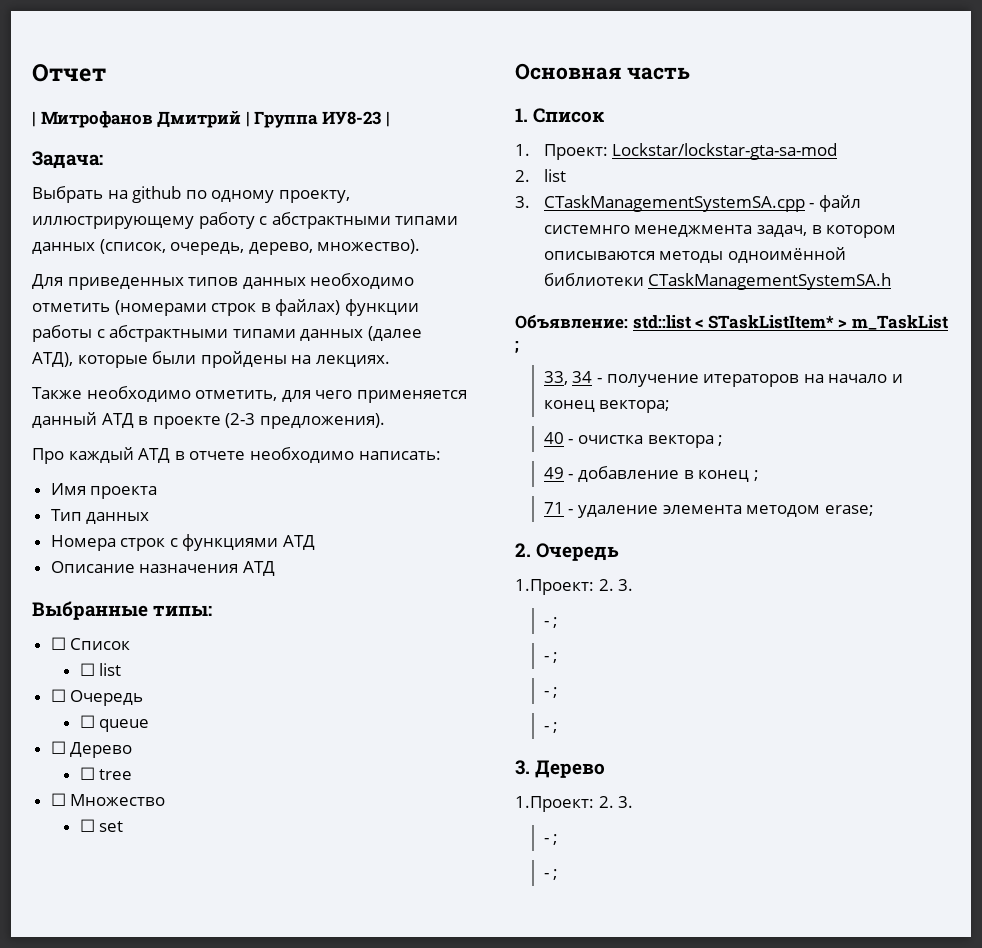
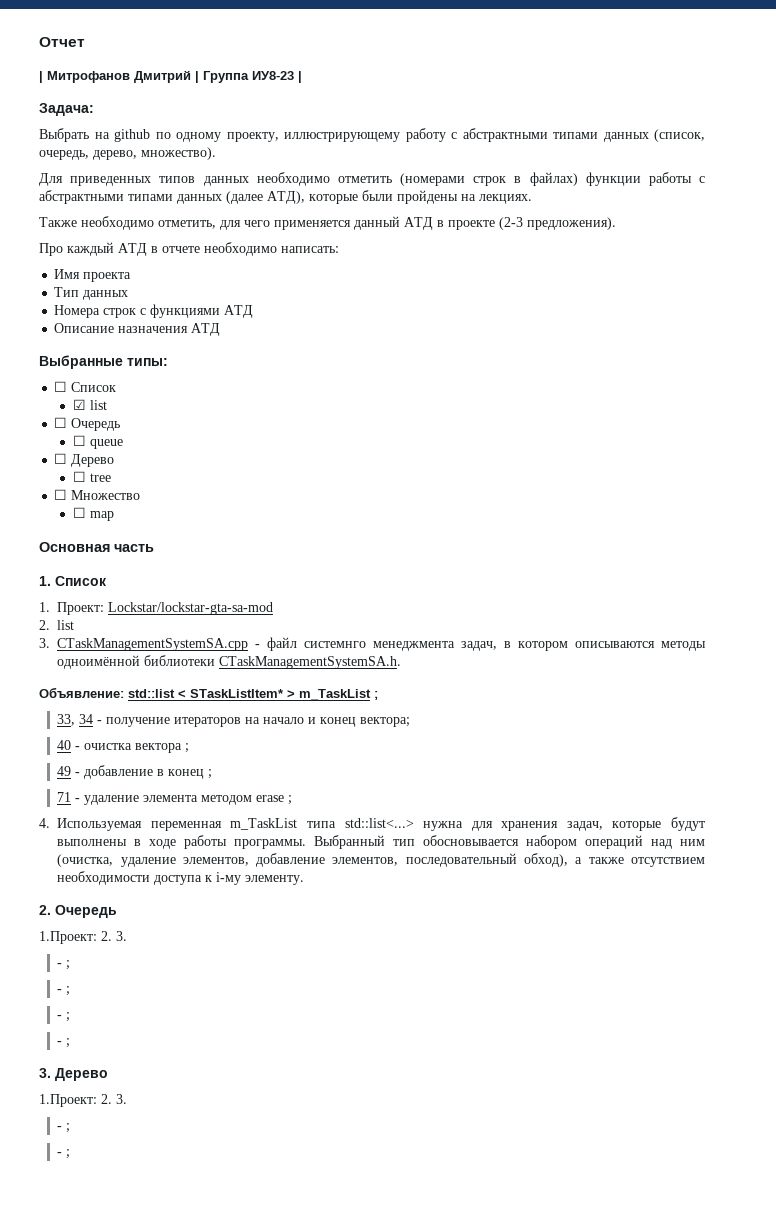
[79,663,95,676] ☐ -> [72,399,86,410] ☑
[99,821,124,832] set -> [89,511,114,521] map
[648,273,892,290] CTaskManagementSystemSA.h -> [219,656,402,669] CTaskManagementSystemSA.h.
[824,505,874,516] erase; -> [256,795,293,805] [39,817,705,831] [57,835,705,849] [57,853,706,867] [57,871,305,885] erase ; // 4. Используемая переменная m_TaskList типа std::list<...> нужна для хранения задач, которые будут выполнены в ходе работы программы. Выбранный тип обосновывается набором операций над ним (очистка, удаление элементов, добавление элементов, последовательный обход), а также отсутствием необходимости доступа к i-му элементу.

